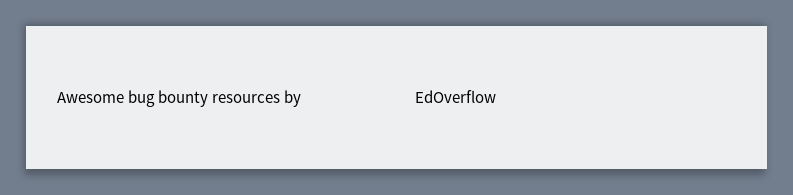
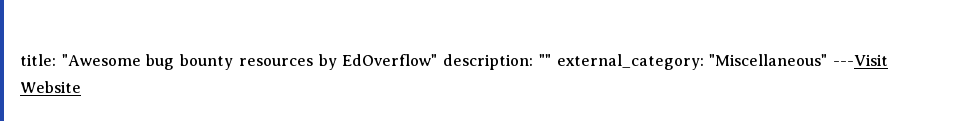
[57,92,124,103] Awesome -> [20,54,141,66] title: "Awesome
[415,90,496,103] EdOverflow -> [342,54,889,70] [20,81,81,93] EdOverflow" description: "" external_category: "Miscellaneous" ---Visit Website

